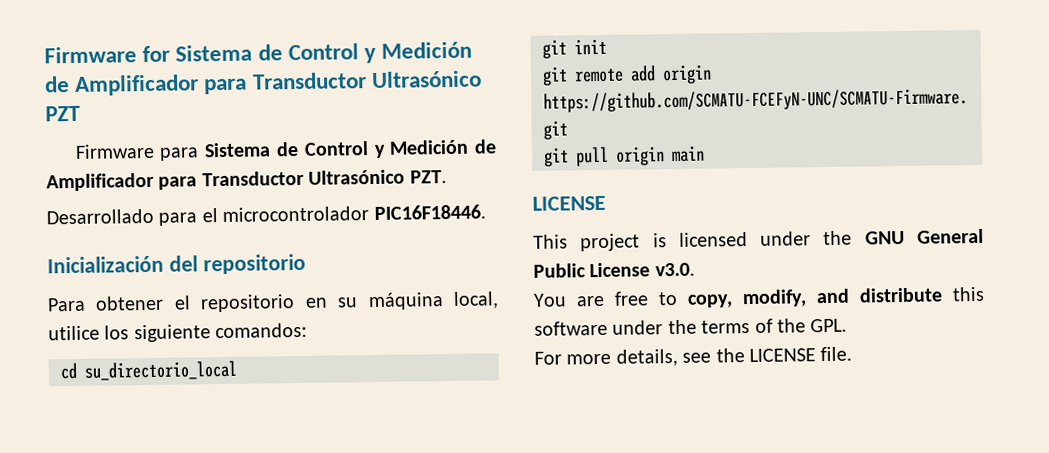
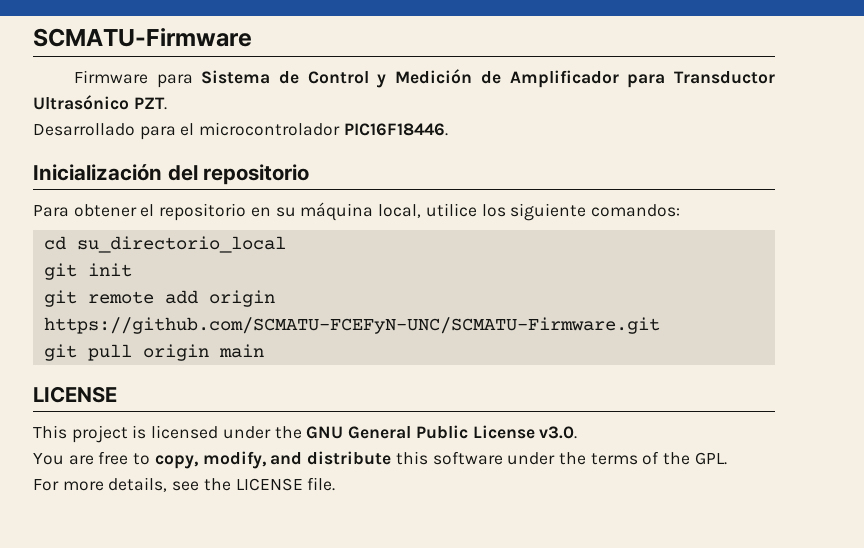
[44,41,473,64] [44,70,482,96] [45,105,81,122] Firmware for Sistema de Control y Medición de Amplificador para Transductor Ultrasónico PZT -> [33,28,252,47] SCMATU-Firmware

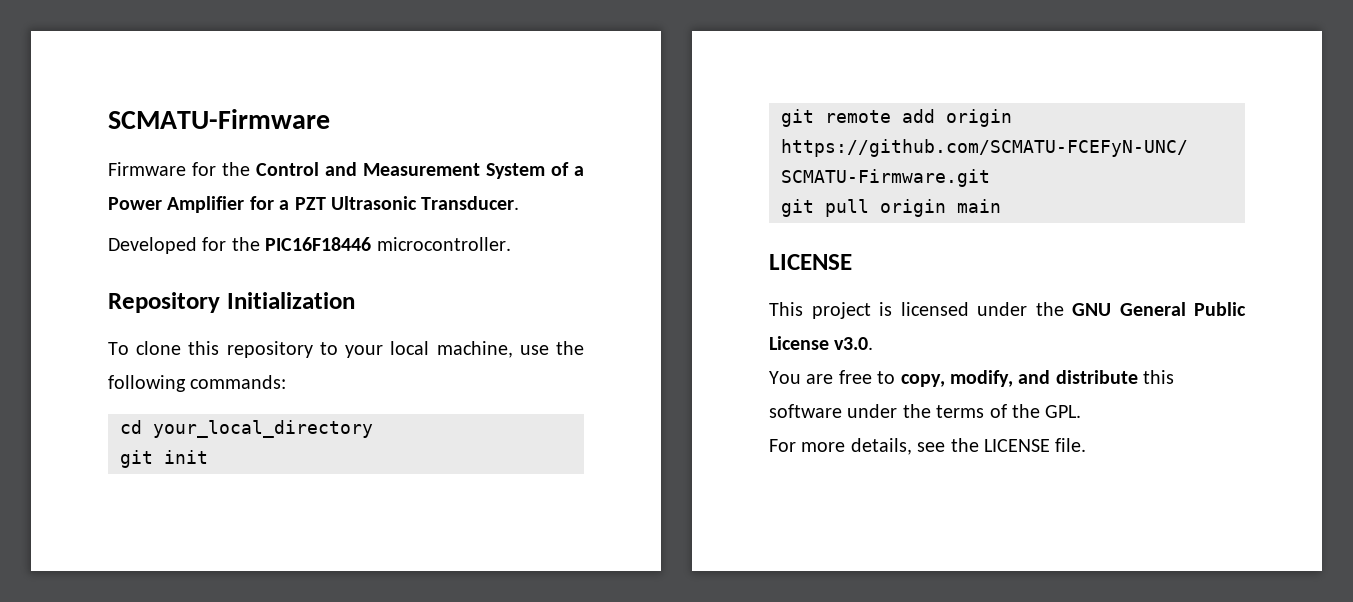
[156,69,775,88] [33,95,167,110] [33,122,448,140] [33,164,310,185] [33,202,680,221] para Sistema de Control y Medición de Amplificador para Transductor Ultrasónico PZT. // Desarrollado para el microcontrolador PIC16F18446. // Inicialización del repositorio // Para obtener el repositorio en su máquina local, utilice los siguiente comandos: -> [192,162,584,179] [108,196,520,213] [108,237,511,254] [108,292,355,313] [108,341,584,358] [108,375,287,392] for the Control and Measurement System of a Power Amplifier for a PZT Ultrasonic Transducer. // Developed for the PIC16F18446 microcontroller. // Repository Initialization // To clone this repository to your local machine, use the following commands:
[76,236,286,253] su_directorio_local -> [153,420,373,438] your_local_directory

